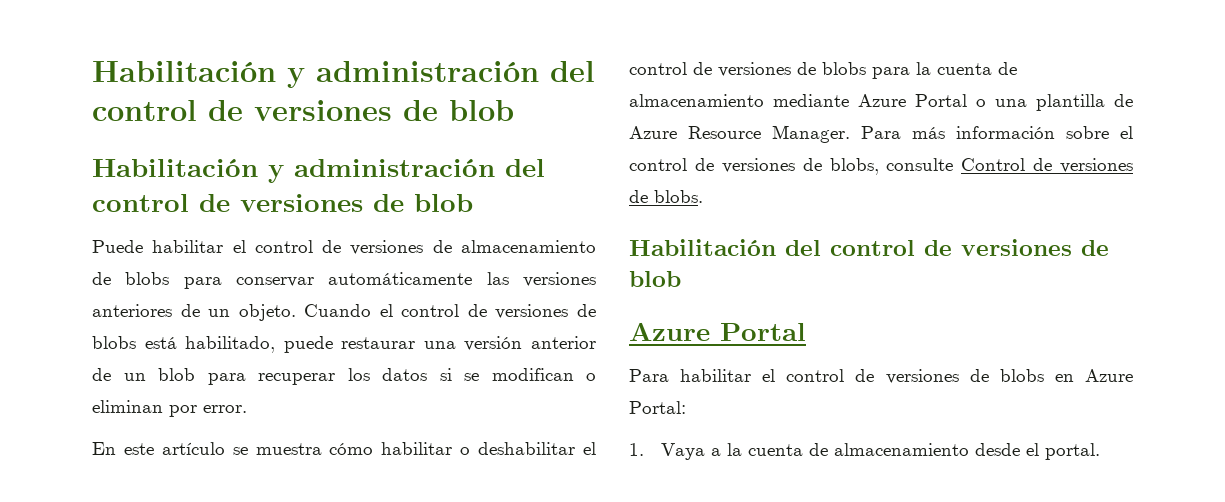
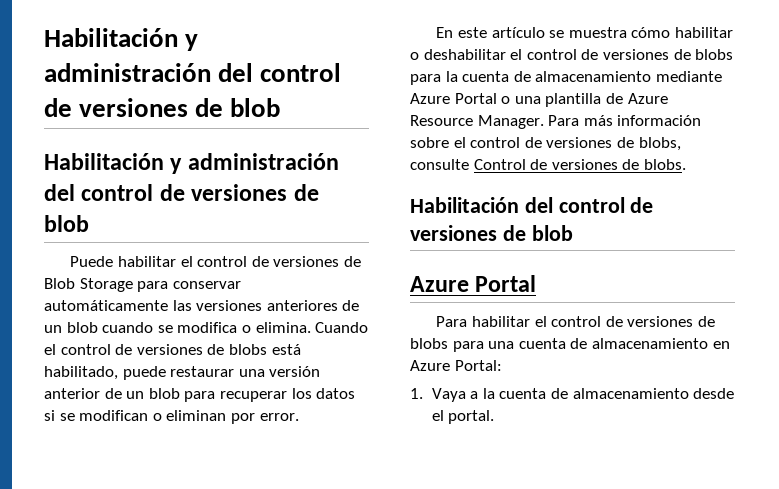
[460,240,596,253] [92,272,170,285] almacenamiento de blobs -> [44,278,133,292] Blob Storage
[238,304,296,321] objeto. -> [66,322,311,333] blob cuando se modifica o elimina.
(1044, 375) none -> [452,338,708,352] para una cuenta de almacenamiento

